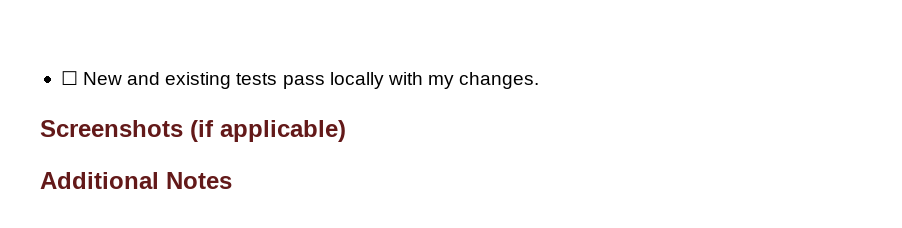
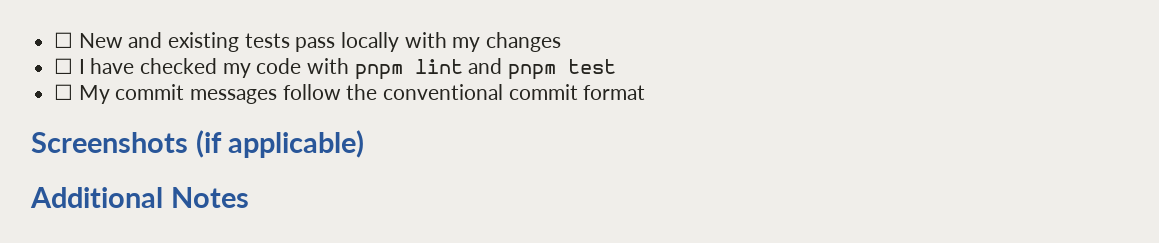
[459,72,540,89] changes. -> [486,32,562,52] [54,58,617,80] [54,84,646,104] changes // ☐ I have checked my code with pnpm lint and pnpm test // ☐ My commit messages follow the conventional commit format

